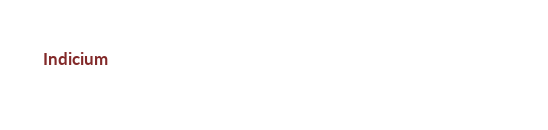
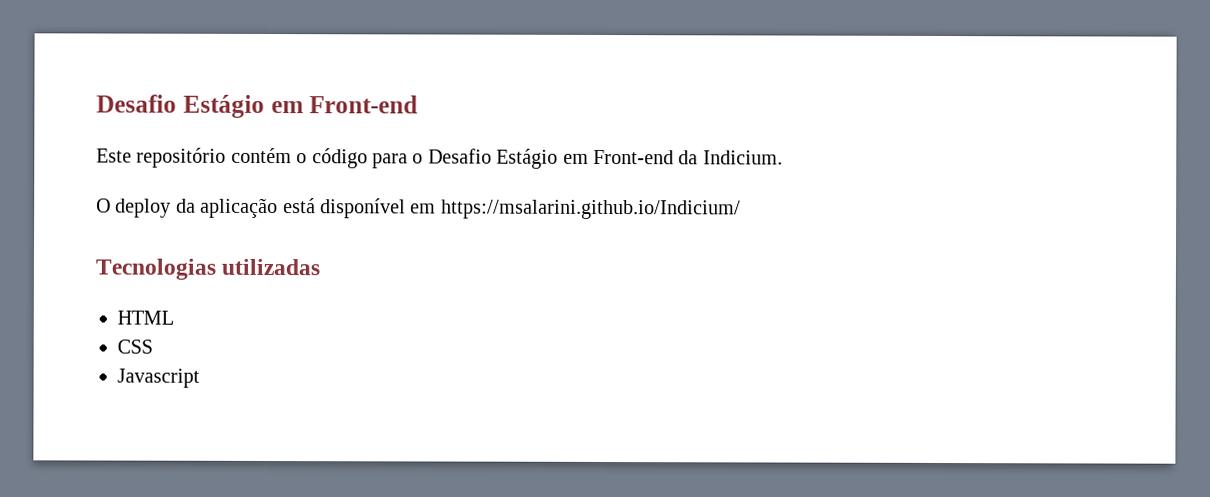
[43,52,108,65] Indicium -> [96,94,419,118] [96,147,783,169] [96,197,741,220] [95,258,321,280] [117,310,174,325] [117,339,153,354] [117,368,200,388] Desafio Estágio em Front-end // Este repositório contém o código para o Desafio Estágio em Front-end da Indicium. // O deploy da aplicação está disponível em https://msalarini.github.io/Indicium/ // Tecnologias utilizadas // HTML // CSS // Javascript

